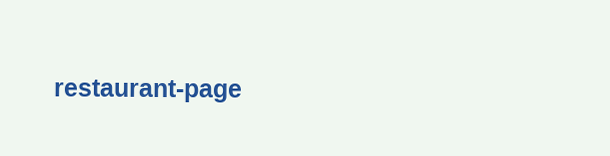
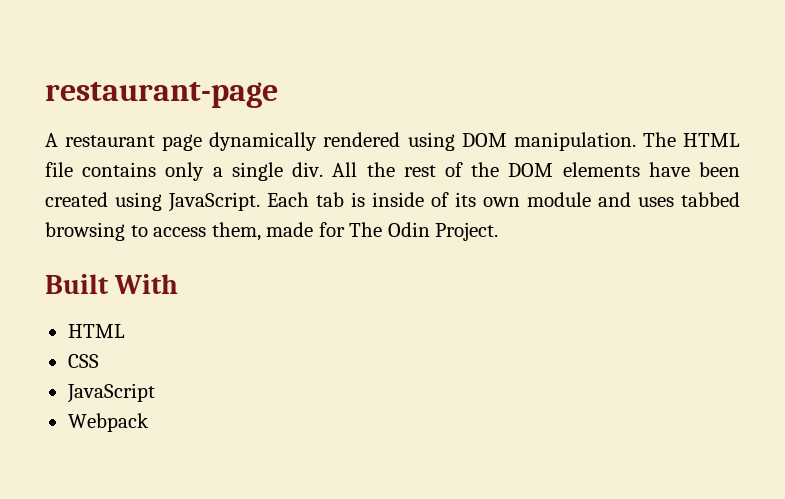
(242, 91) none -> [45,132,741,151] [45,162,740,181] [45,192,740,212] [45,222,499,241] [45,274,179,294] [67,324,125,338] [67,354,99,368] [66,383,155,403] [67,413,149,432] // A restaurant page dynamically rendered using DOM manipulation. The HTML file contains only a single div. All the rest of the DOM elements have been created using JavaScript. Each tab is inside of its own module and uses tabbed browsing to access them, made for The Odin Project. // Built With // HTML // CSS // JavaScript // Webpack

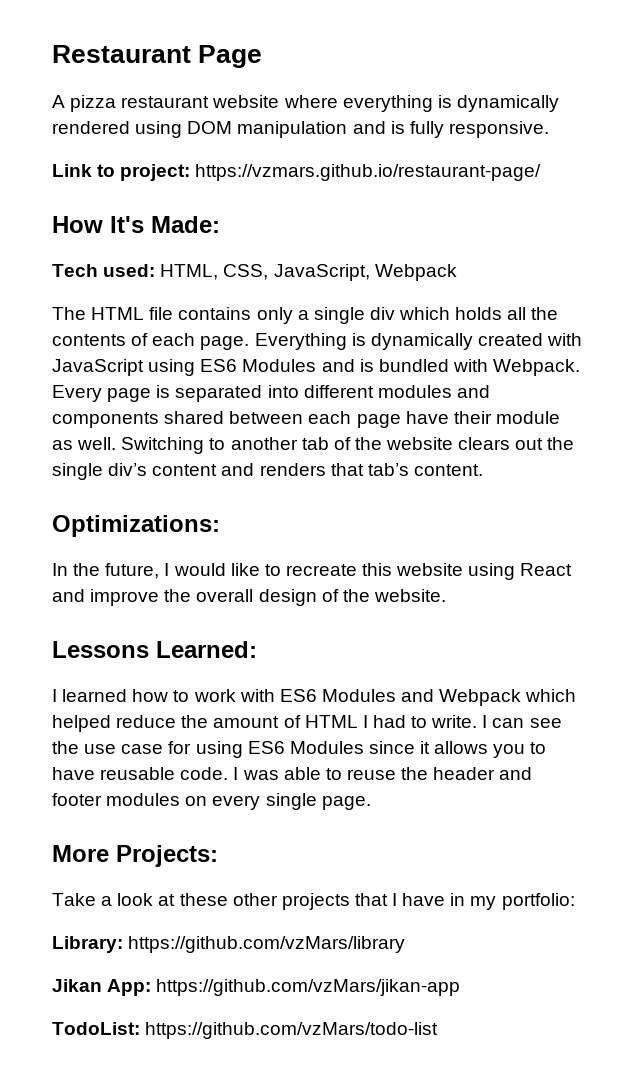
[45,82,278,108] restaurant-page -> [52,45,263,68] Restaurant Page
[65,132,636,151] restaurant page dynamically rendered using DOM manipulation. -> [70,95,559,112] [52,121,549,138] [52,164,542,181] [52,216,220,233] [52,264,457,281] pizza restaurant website where everything is dynamically rendered using DOM manipulation and is fully responsive. // Link to project: https://vzmars.github.io/restaurant-page/ // How It's Made: // Tech used: HTML, CSS, JavaScript, Webpack //
[292,162,740,177] [45,192,740,212] [45,222,499,241] [45,274,179,294] [67,324,125,338] [67,354,99,368] [66,383,155,403] [67,413,149,432] div. All the rest of the DOM elements have been created using JavaScript. Each tab is inside of its own module and uses tabbed browsing to access them, made for The Odin Project. // Built With // HTML // CSS // JavaScript // Webpack -> [369,307,559,320] [52,333,583,350] [52,359,581,376] [52,385,490,402] [52,411,560,428] [52,437,575,454] [52,463,483,480] [52,515,220,537] [52,563,573,580] [52,589,446,606] [52,641,257,658] [52,689,577,706] [52,715,562,732] [52,741,547,758] [52,767,533,780] [52,793,371,810] [52,845,218,867] [52,893,575,910] [52,936,406,953] [52,979,461,996] [52,1022,439,1039] div which holds all the contents of each page. Everything is dynamically created with JavaScript using ES6 Modules and is bundled with Webpack. Every page is separated into different modules and components shared between each page have their module as well. Switching to another tab of the website clears out the single div’s content and renders that tab’s content. // Optimizations: // In the future, I would like to recreate this website using React and improve the overall design of the website. // Lessons Learned: // I learned how to work with ES6 Modules and Webpack which helped reduce the amount of HTML I had to write. I can see the use case for using ES6 Modules since it allows you to have reusable code. I was able to reuse the header and footer modules on every single page. // More Projects: // Take a look at these other projects that I have in my portfolio: // Library: https://github.com/vzMars/library // Jikan App: https://github.com/vzMars/jikan-app // TodoList: https://github.com/vzMars/todo-list

